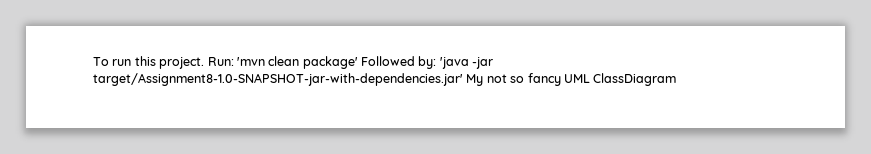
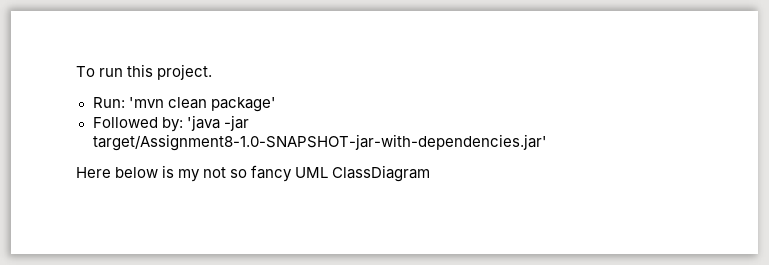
(205, 63) none -> (213, 72) //
(358, 62) none -> (276, 104) //
[466,74,484,86] My -> [76,165,201,182] // Here below is my

